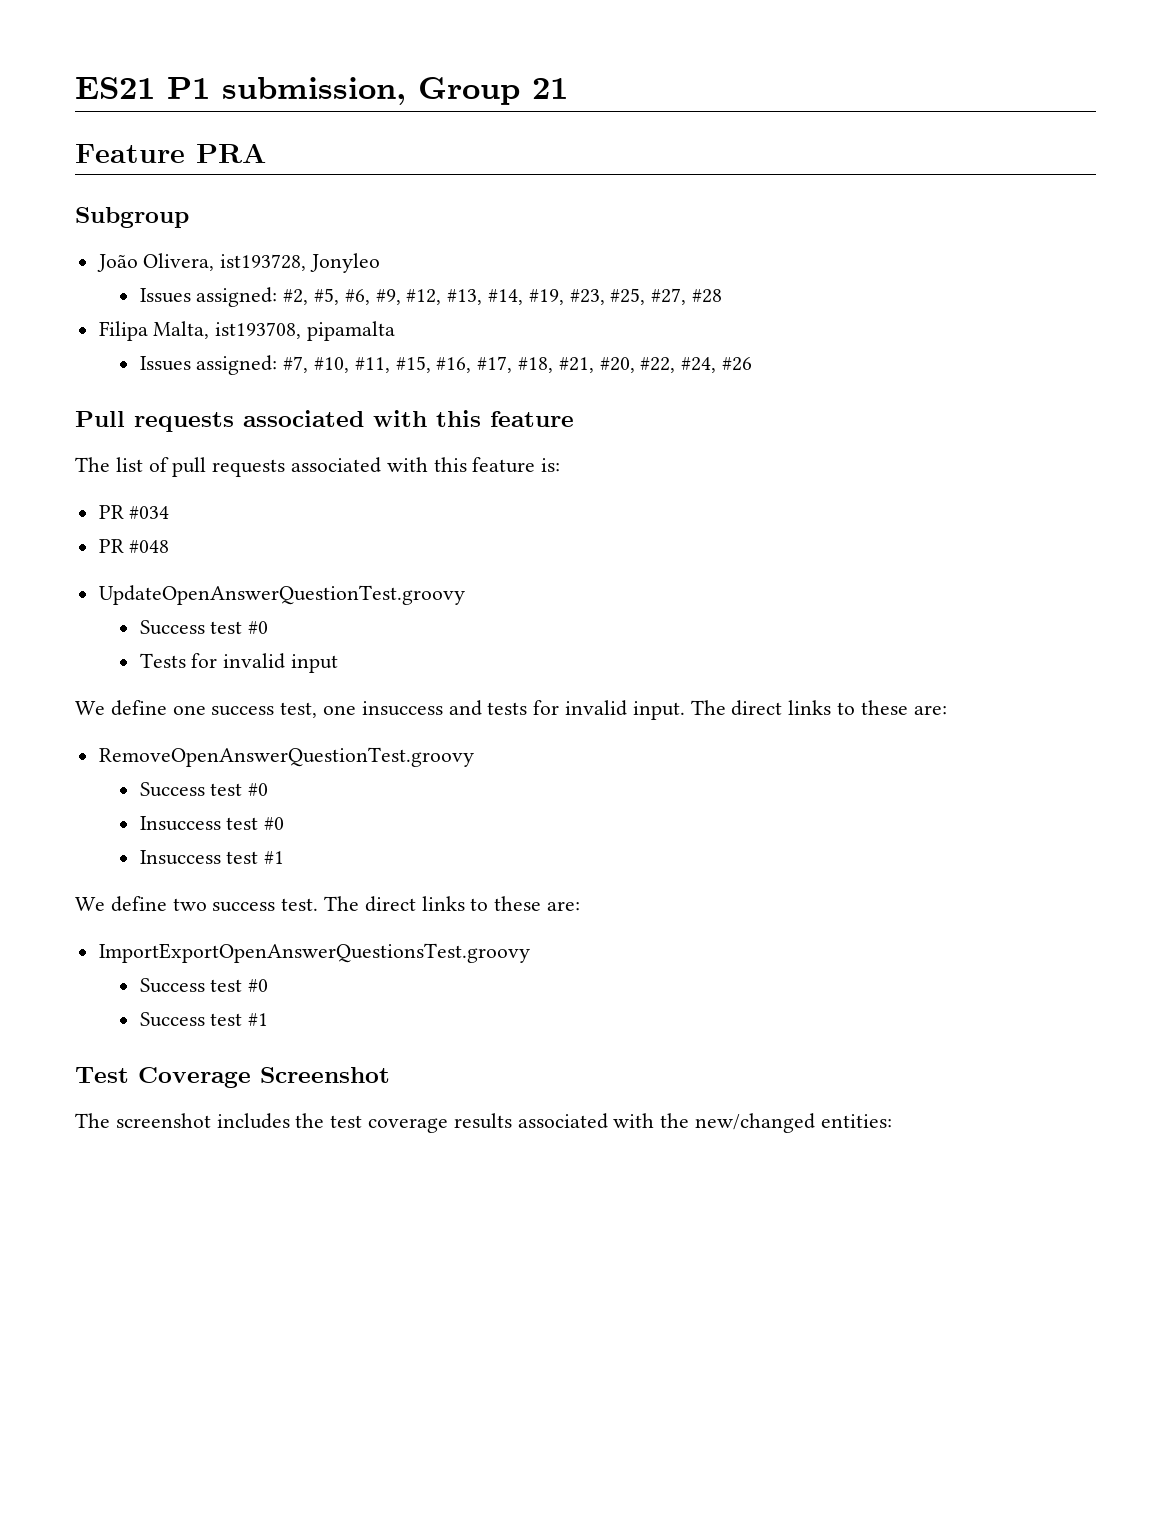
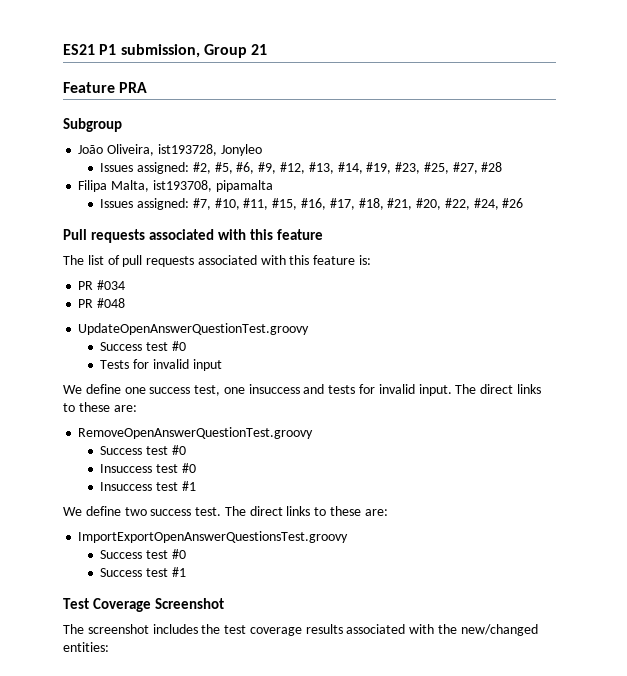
[143,253,215,271] Olivera, -> [107,144,155,156] Oliveira,

